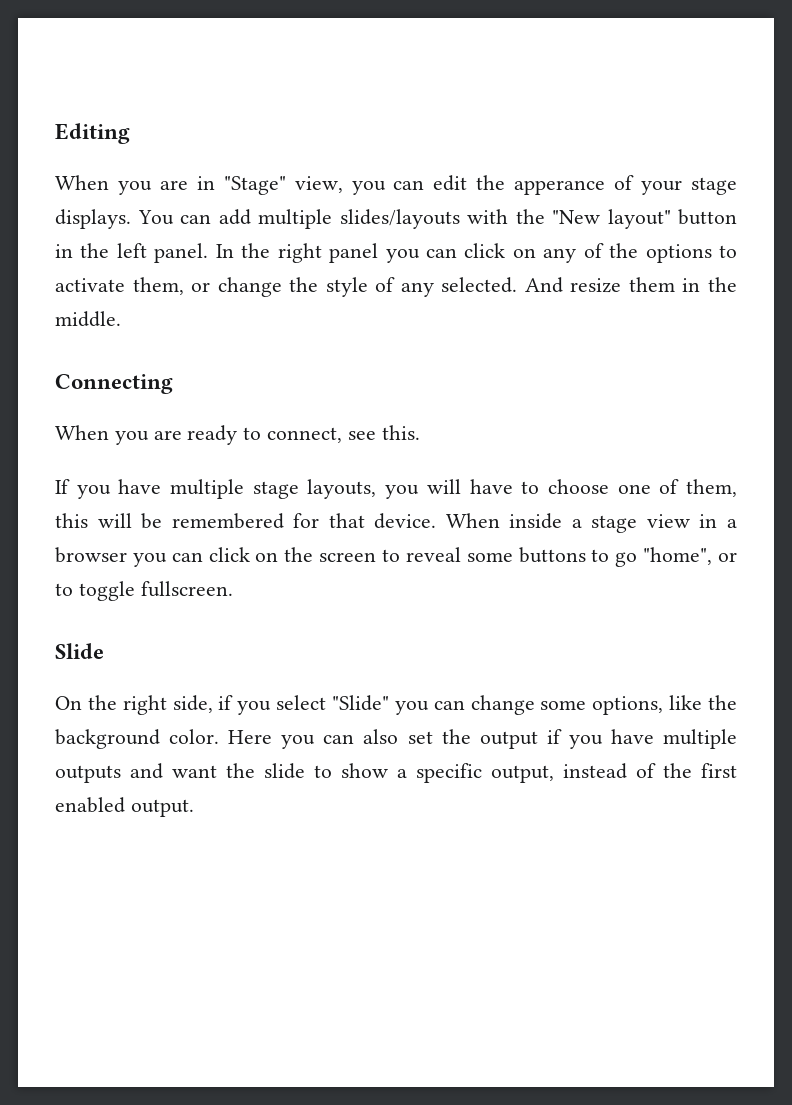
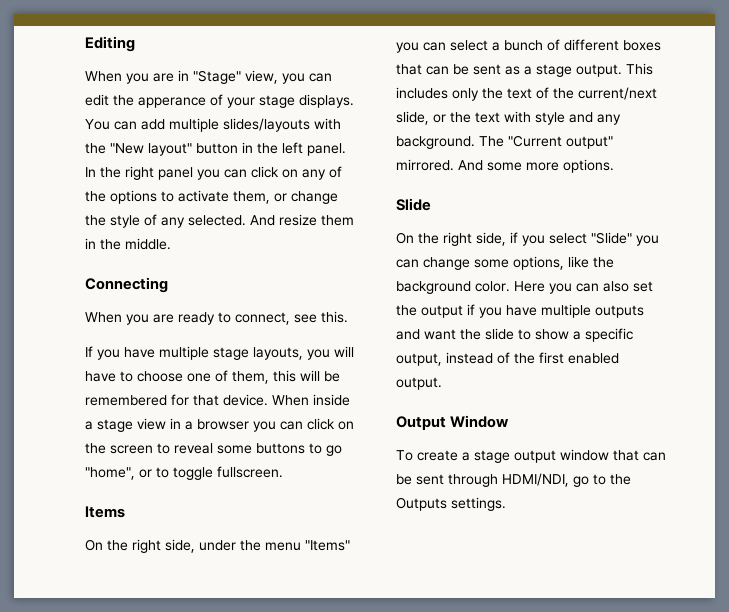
(233, 589) none -> [85,506,125,518] [85,539,350,553] [396,39,661,53] [396,63,653,77] [396,87,657,101] [396,111,621,125] [396,135,613,149] [396,159,614,173] // Items // On the right side, under the menu "Items" you can select a bunch of different boxes that can be sent as a stage output. This includes only the text of the current/next slide, or the text with style and any background. The "Current output" mirrored. And some more options.
(194, 808) none -> [396,415,510,430] [396,449,666,463] [396,473,631,487] [396,497,506,511] // Output Window // To create a stage output window that can be sent through HDMI/NDI, go to the Outputs settings.

